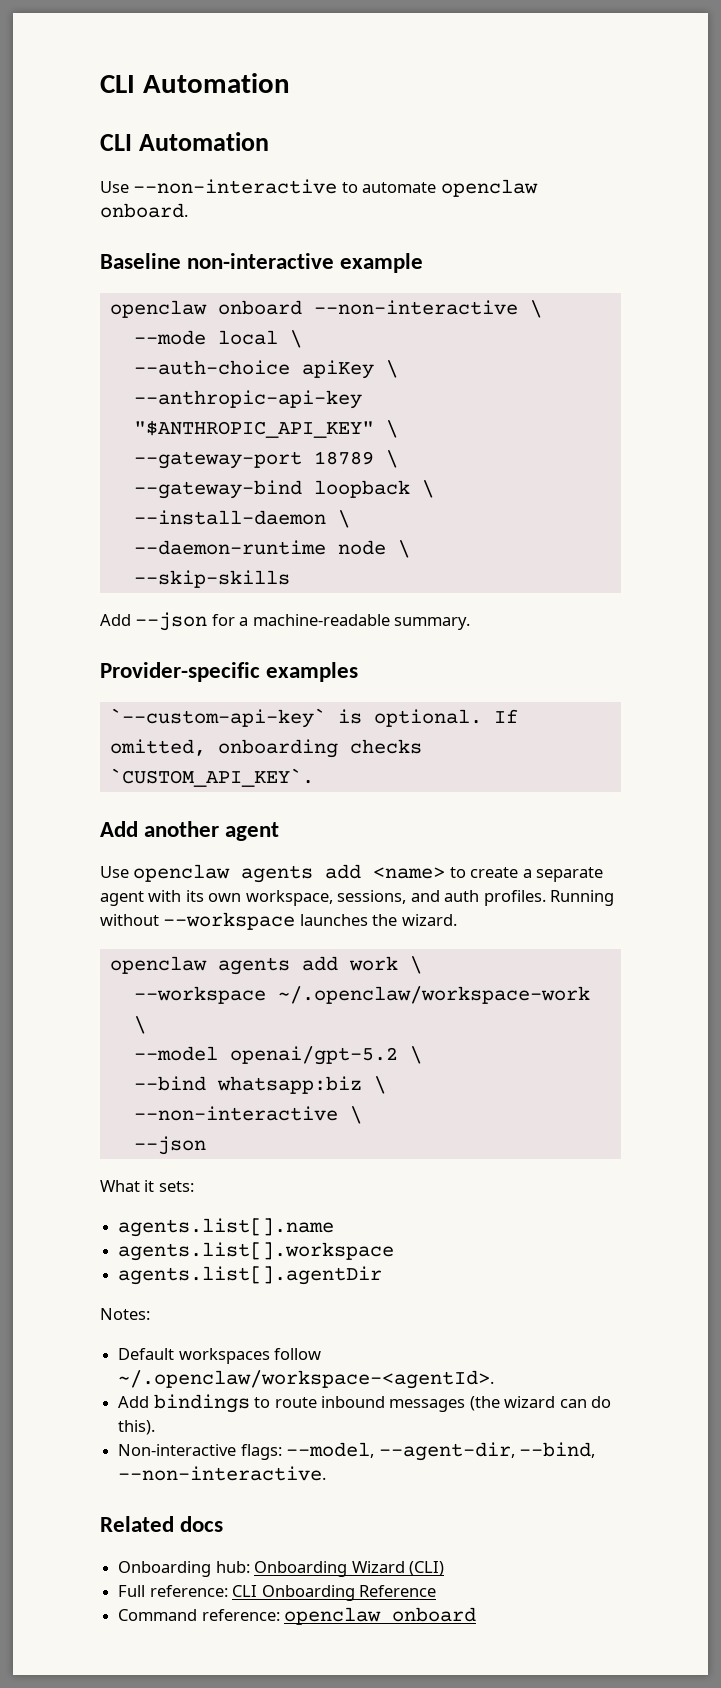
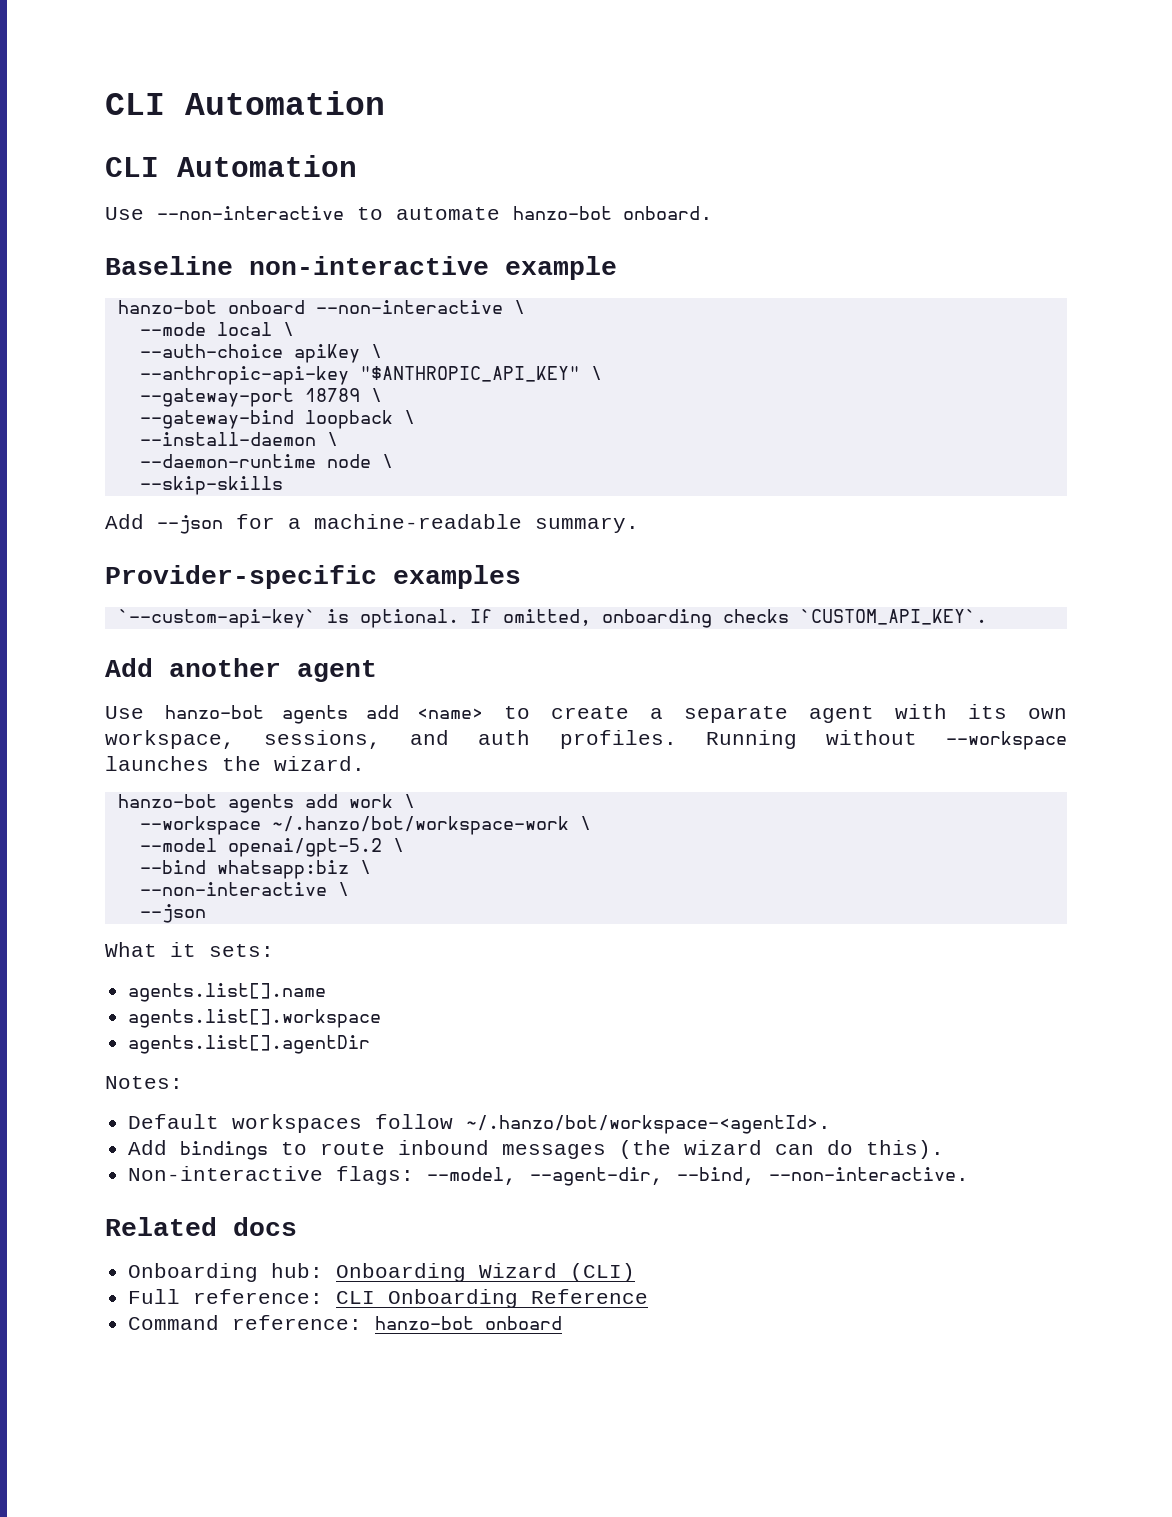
[440,179,538,197] openclaw -> [513,206,612,220] hanzo-bot
[109,300,207,318] openclaw -> [117,300,217,314] hanzo-bot
[133,864,231,882] openclaw -> [165,705,265,719] hanzo-bot
[109,956,207,974] openclaw -> [117,794,217,808] hanzo-bot
[277,986,590,1004] ~/.openclaw/workspace-work -> [271,816,569,835] ~/.hanzo/bot/workspace-work
[118,1370,495,1389] ~/.openclaw/workspace-<agentId>. -> [466,1115,832,1134] ~/.hanzo/bot/workspace-<agentId>.
[284,1607,382,1625] openclaw -> [375,1316,475,1330] hanzo-bot

